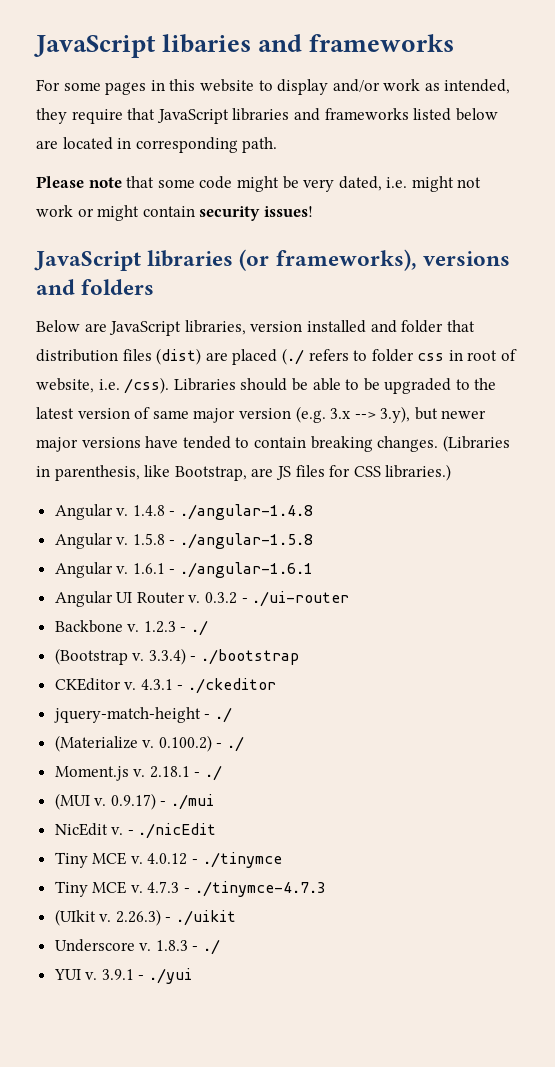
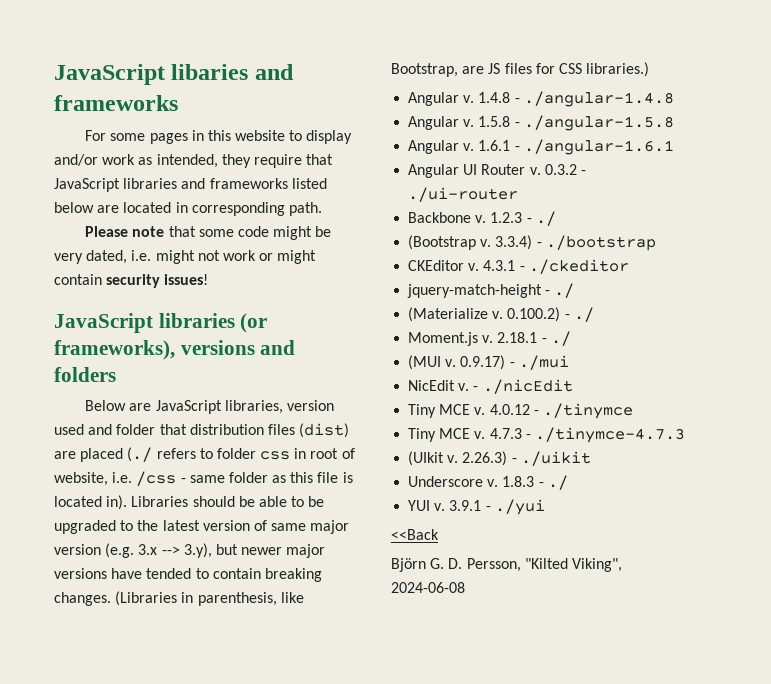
[306,320,366,333] installed -> [54,424,84,435] used
[124,377,170,394] /css). -> [136,471,353,486] [54,495,128,510] /css - same folder as this file is located in).
(193, 976) none -> [391,529,439,540] [391,558,622,572] [391,582,465,593] // <<Back // Björn G. D. Persson, "Kilted Viking", 2024-06-08

